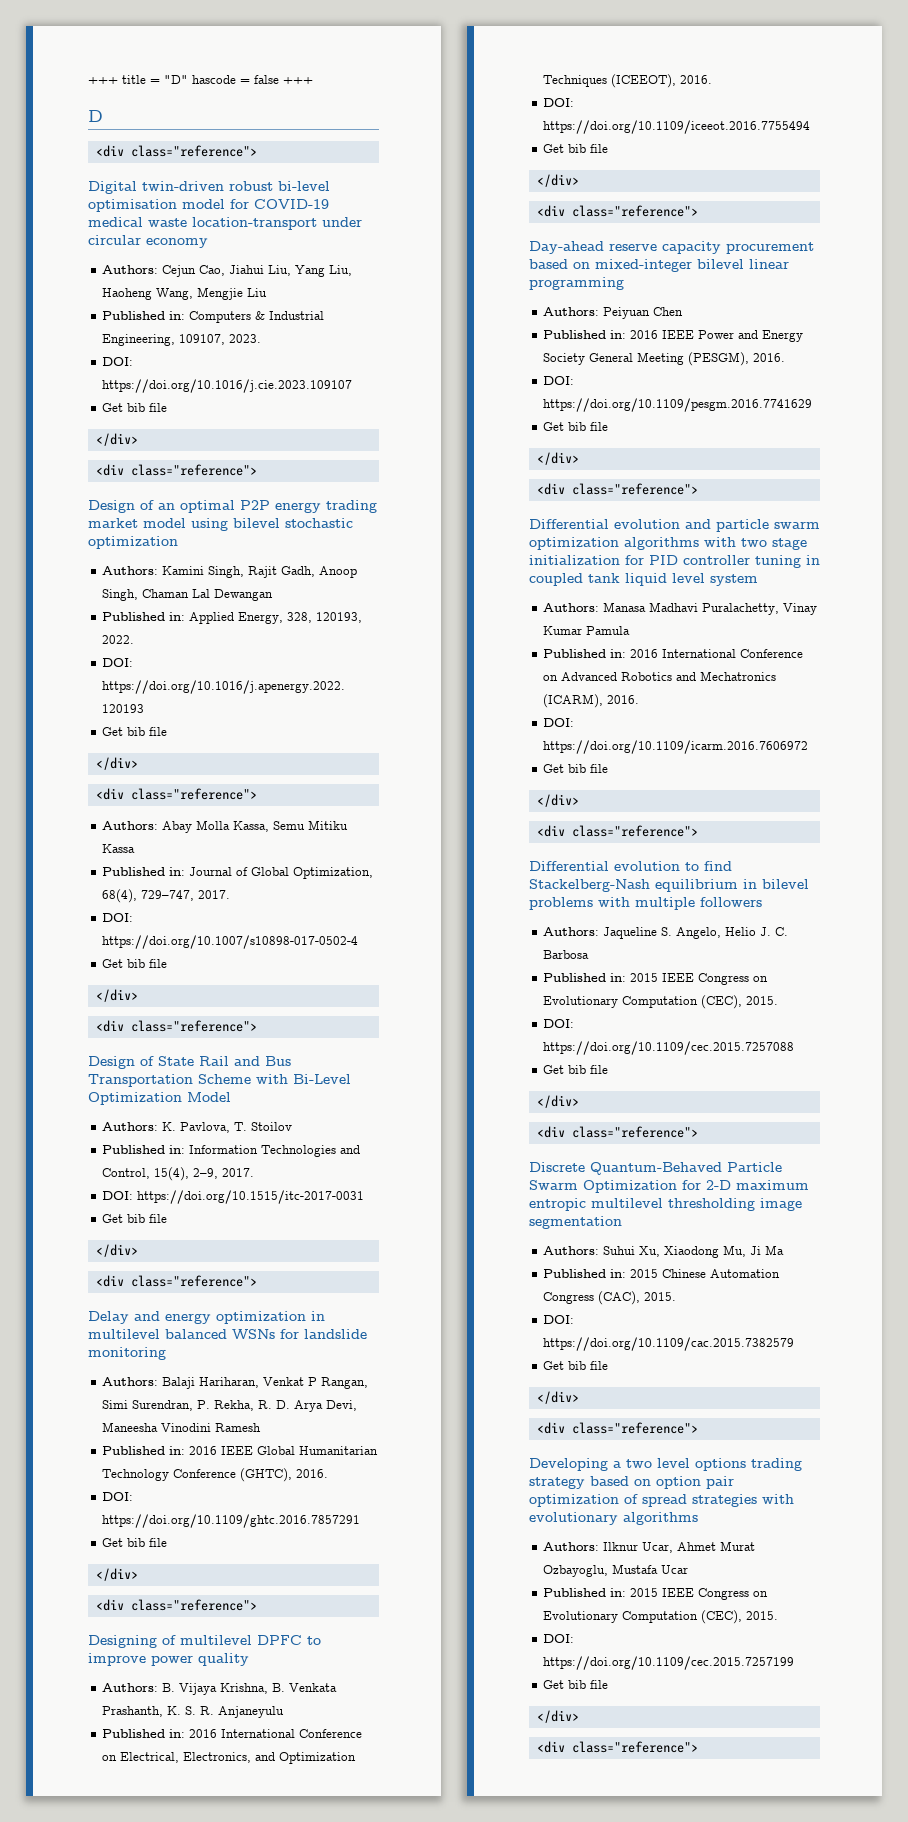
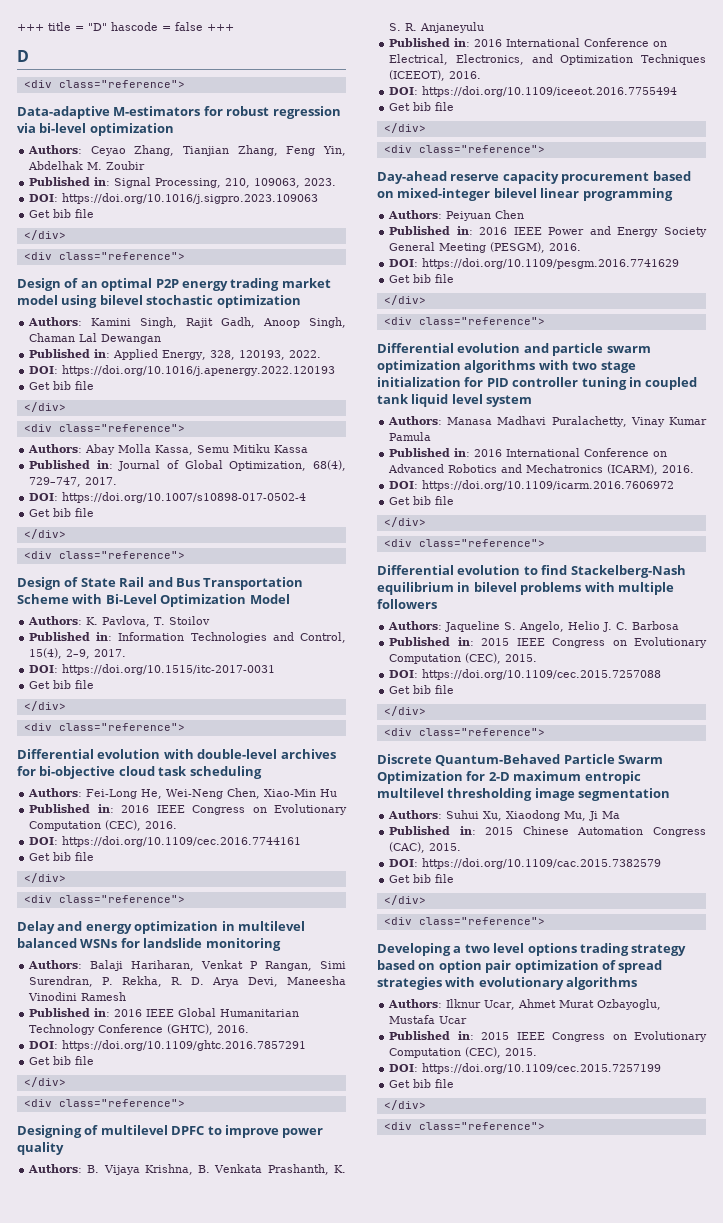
[88,181,330,194] [88,199,329,212] [88,217,362,230] [88,235,208,248] [102,265,353,277] [102,287,268,300] [102,311,325,323] [102,334,226,346] Digital twin-driven robust bi-level optimisation model for COVID-19 medical waste location-transport under circular economy // Authors: Cejun Cao, Jiahui Liu, Yang Liu, Haoheng Wang, Mengjie Liu // Published in: Computers & Industrial Engineering, 109107, -> [17,106,341,119] [17,123,174,136] [28,145,346,156] [28,161,146,170] [29,177,301,188] Data-adaptive M-estimators for robust regression via bi-level optimization // Authors: Ceyao Zhang, Tianjian Zhang, Feng Yin, Abdelhak M. Zoubir // Published in: Signal Processing, 210, 109063,
[102,379,353,393] https://doi.org/10.1016/j.cie.2023.109107 -> [62,193,319,204] https://doi.org/10.1016/j.sigpro.2023.109063
(257, 1281) none -> [17,749,336,759] [17,766,262,779] [28,788,338,799] [29,804,347,815] [29,820,178,831] [29,836,302,847] [29,852,95,861] [23,873,66,883] [23,895,185,903] // Differential evolution with double-level archives for bi-objective cloud task scheduling // Authors: Fei-Long He, Wei-Neng Chen, Xiao-Min Hu // Published in: 2016 IEEE Congress on Evolutionary Computation (CEC), 2016. // DOI: https://doi.org/10.1109/cec.2016.7744161 // Get bib file // </div> // <div class="reference">

